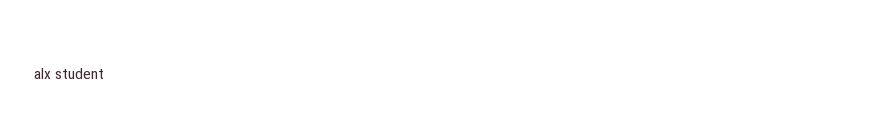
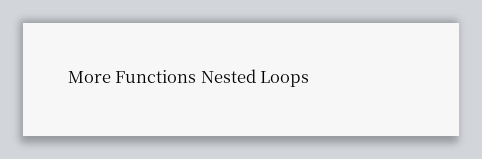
[34,68,105,79] alx student -> [68,69,310,87] More Functions Nested Loops

